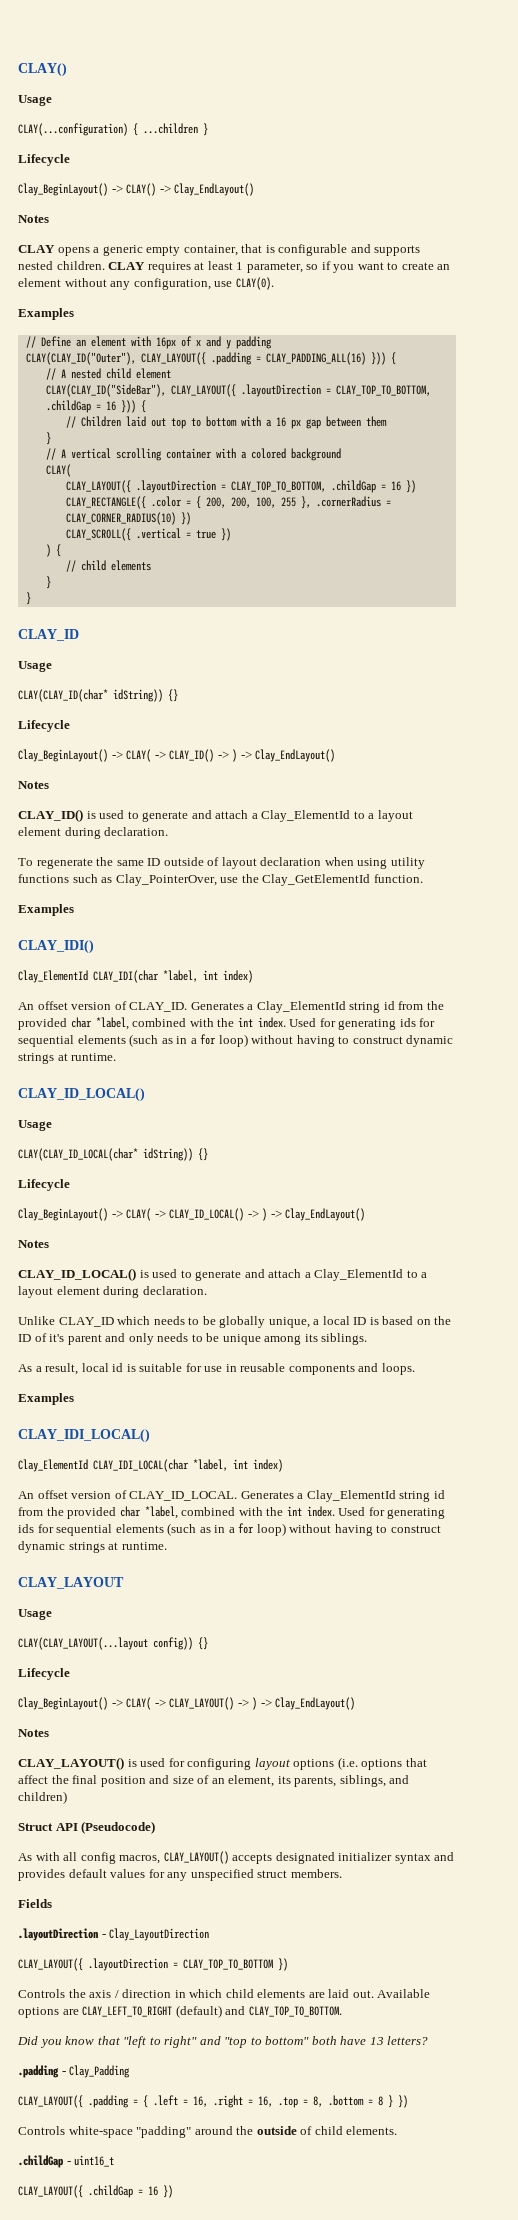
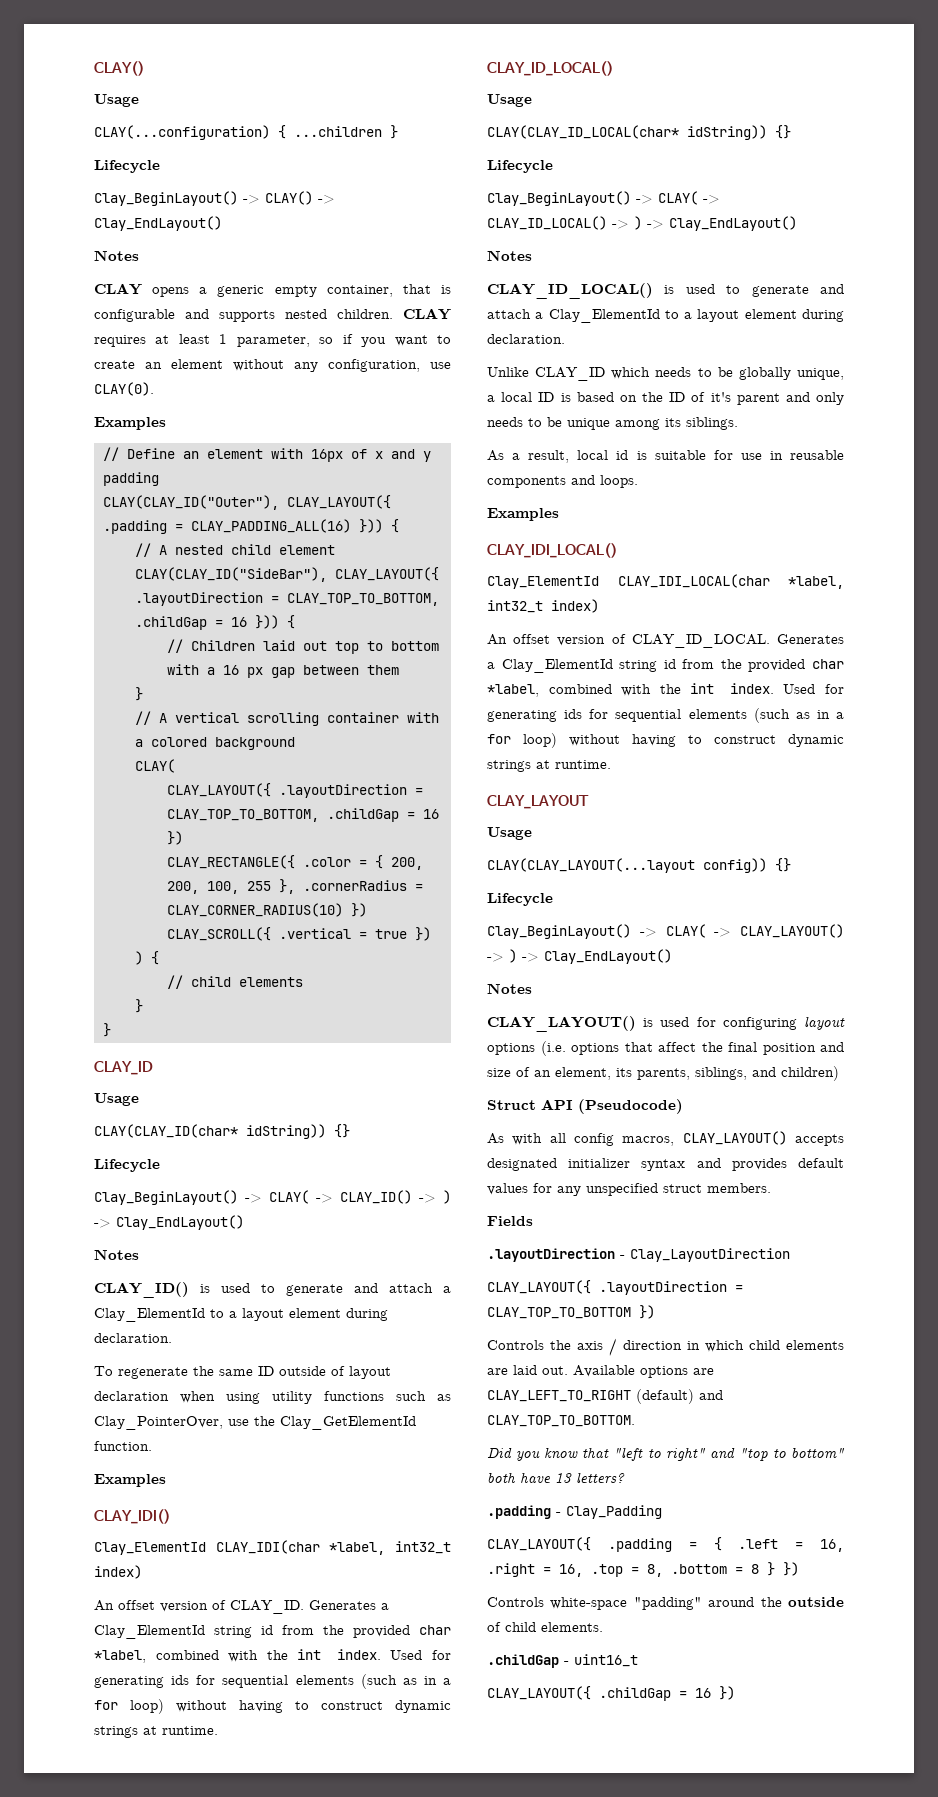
[203,970,218,980] int -> [395,1541,452,1554] int32_t
[233,1459,248,1469] int -> [487,600,543,613] int32_t

